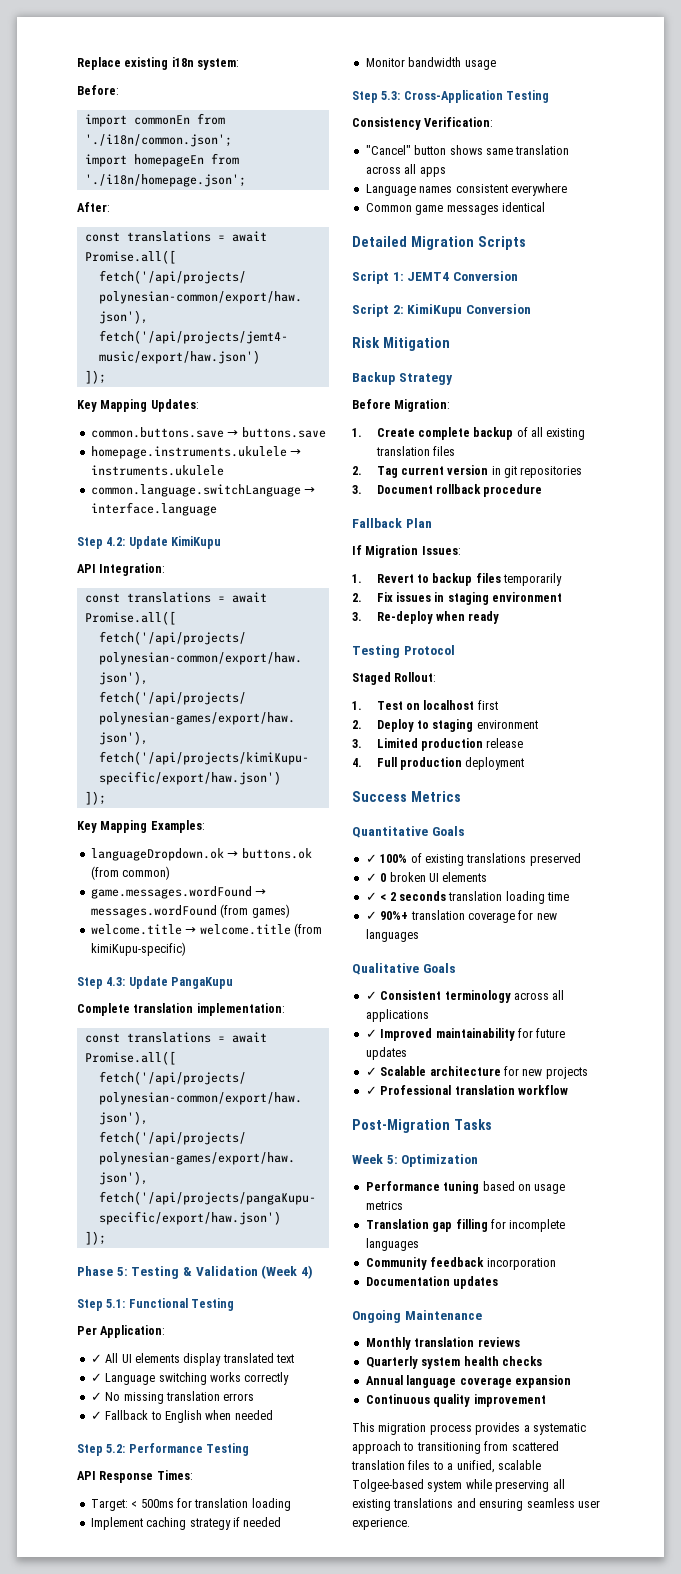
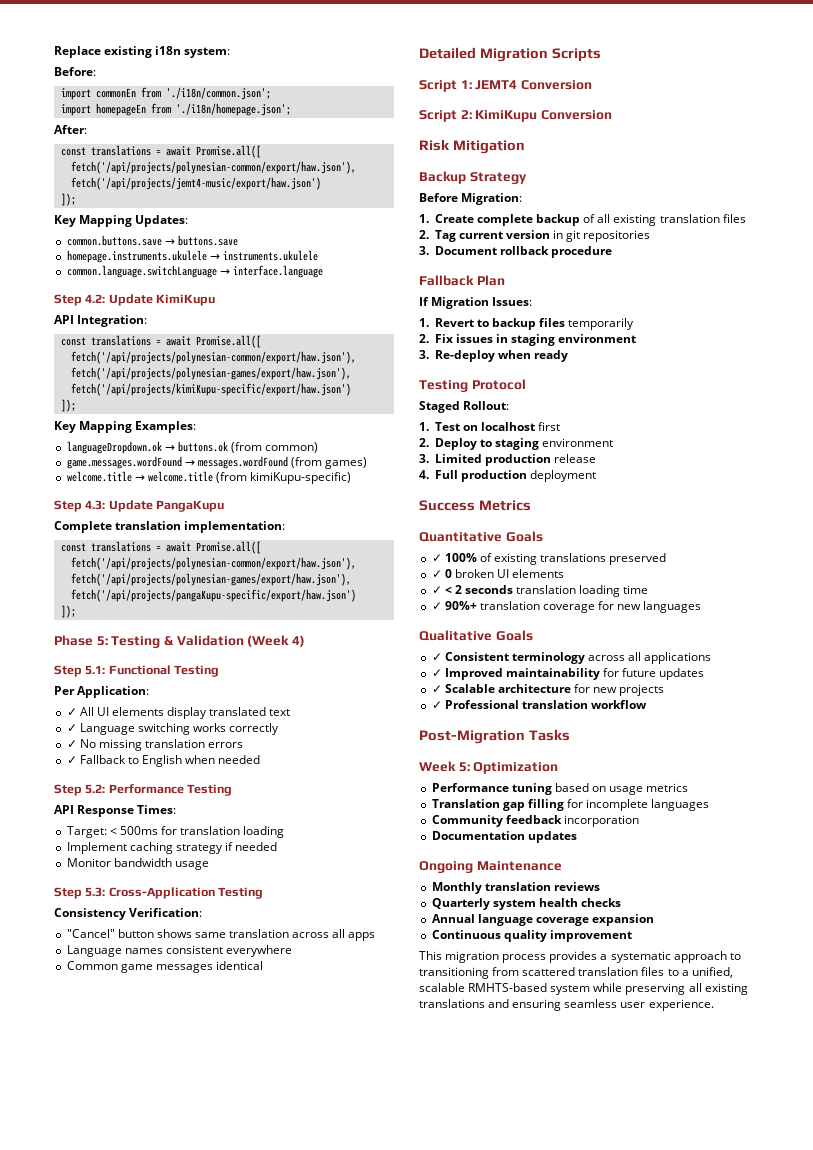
[352,1479,424,1492] Tolgee-based -> [468,983,548,992] RMHTS-based

